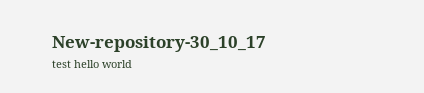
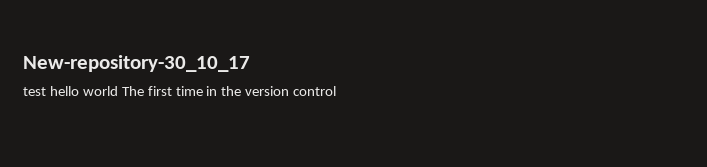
(132, 64) none -> [121,86,337,96] The first time in the version control

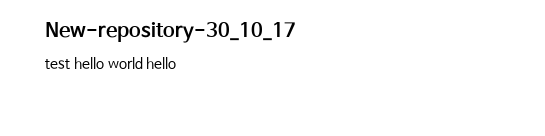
[121,86,337,96] The first time in the version control -> [146,57,177,69] hello

